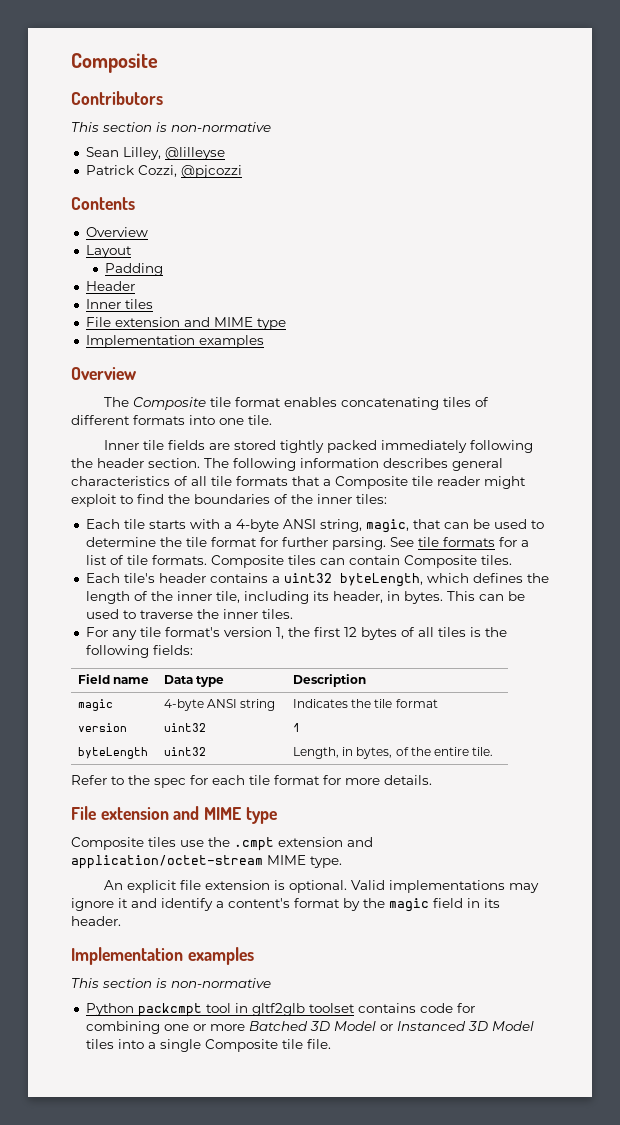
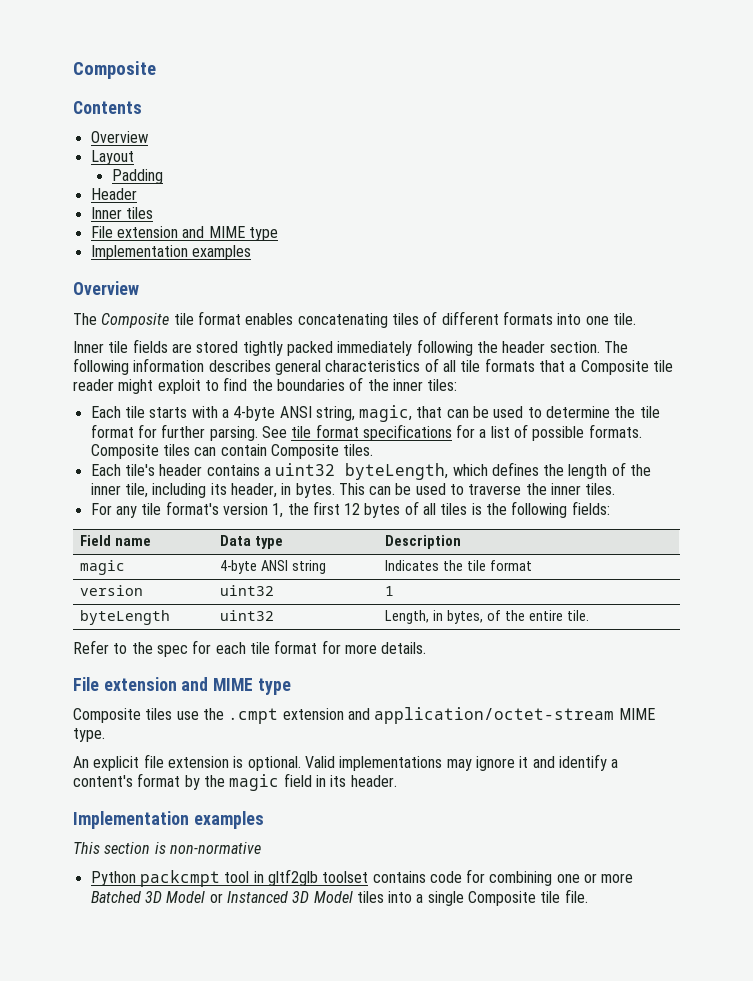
[71,53,158,73] [71,91,163,105] [71,122,271,132] [85,147,225,160] [85,165,242,178] Composite // Contributors // This section is non-normative // Sean Lilley, @lilleyse // Patrick Cozzi, @pjcozzi -> [73,61,156,79] Composite
[442,537,495,547] formats -> [315,424,452,441] format specifications
[126,555,148,565] tile -> [532,426,585,441] possible

